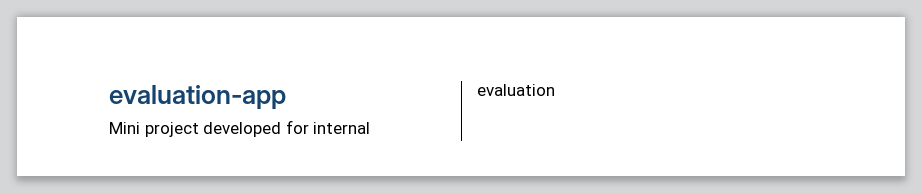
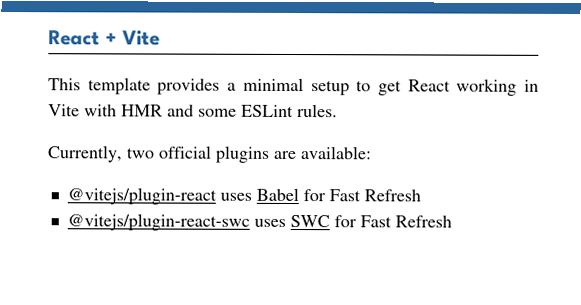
[109,85,286,110] [109,120,371,137] [477,84,555,96] evaluation-app // Mini project developed for internal evaluation -> [48,30,160,46] [48,77,539,96] [48,104,338,118] [47,145,372,163] [66,187,421,205] [66,213,452,231] React + Vite // This template provides a minimal setup to get React working in Vite with HMR and some ESLint rules. // Currently, two official plugins are available: // @vitejs/plugin-react uses Babel for Fast Refresh // @vitejs/plugin-react-swc uses SWC for Fast Refresh

